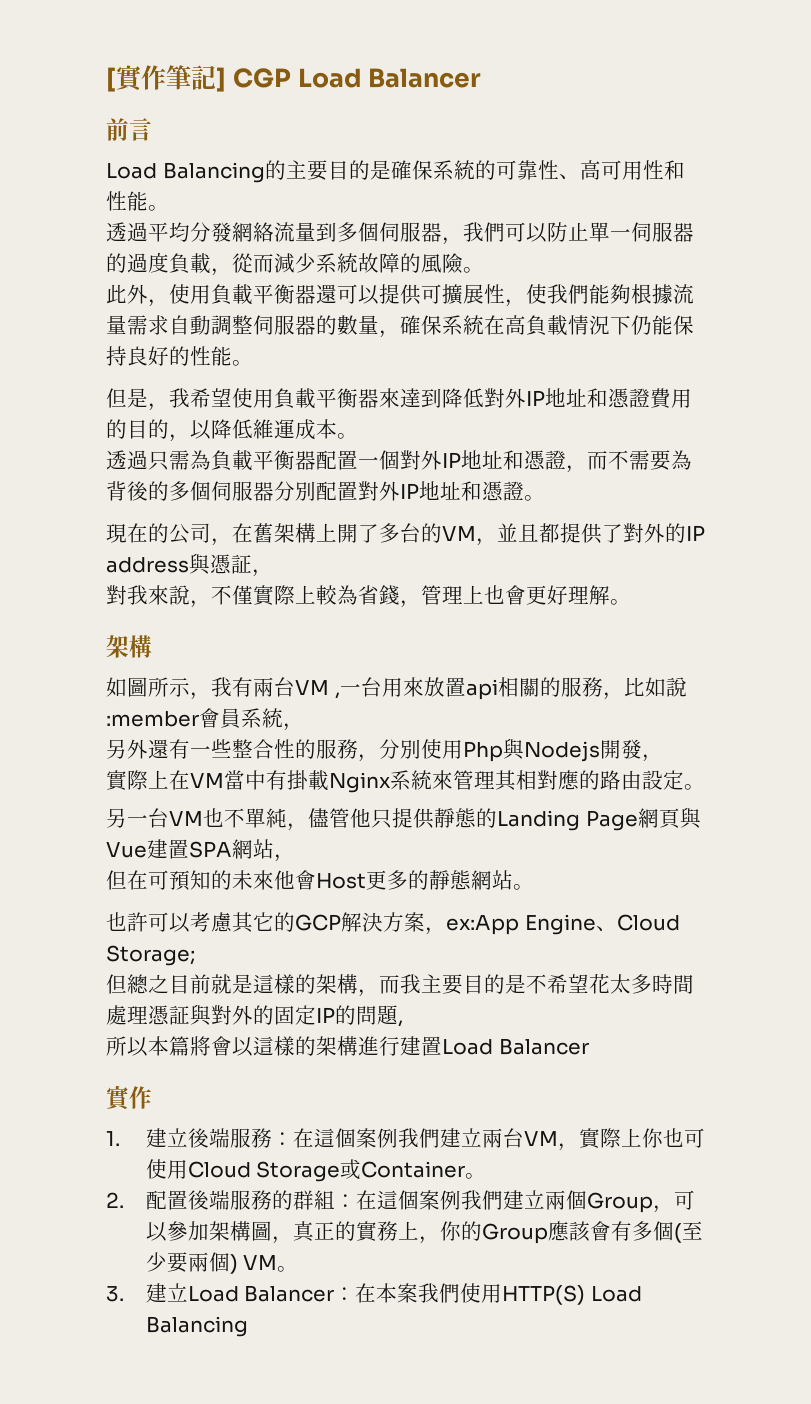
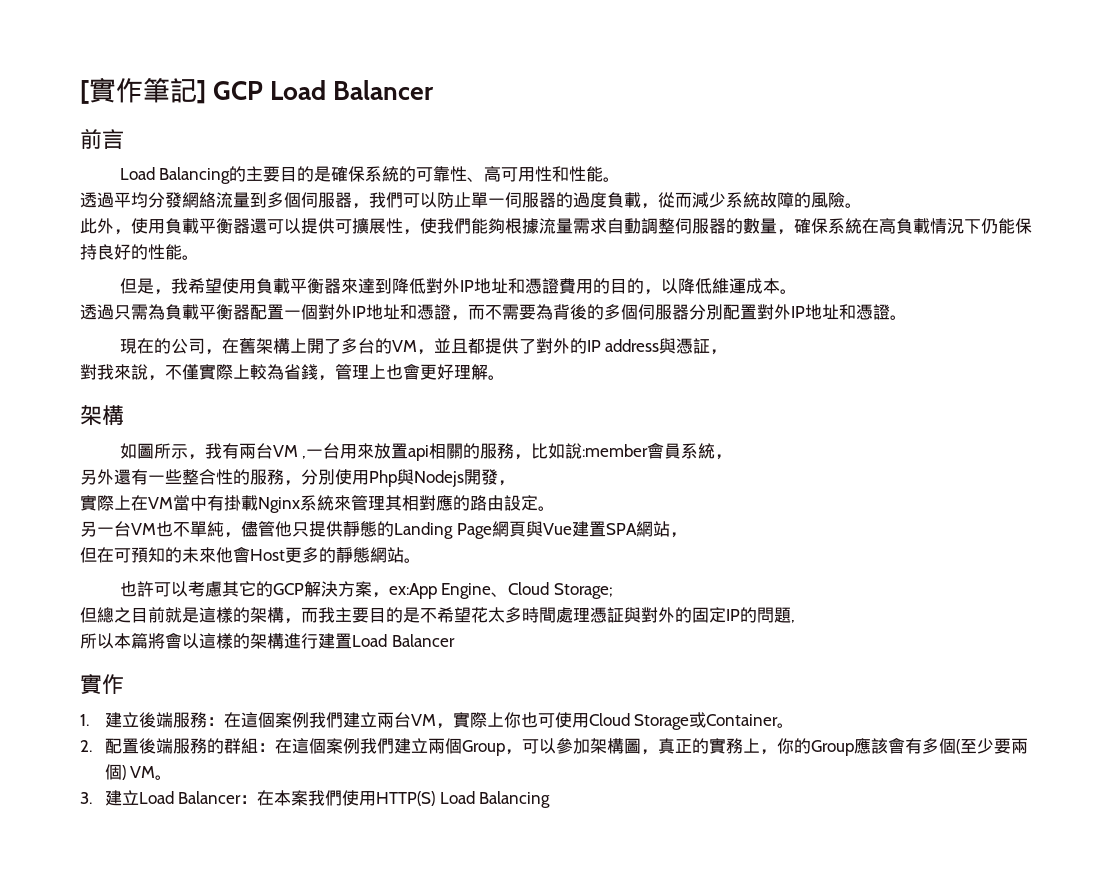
[232,68,291,88] CGP -> [213,81,264,100] GCP

